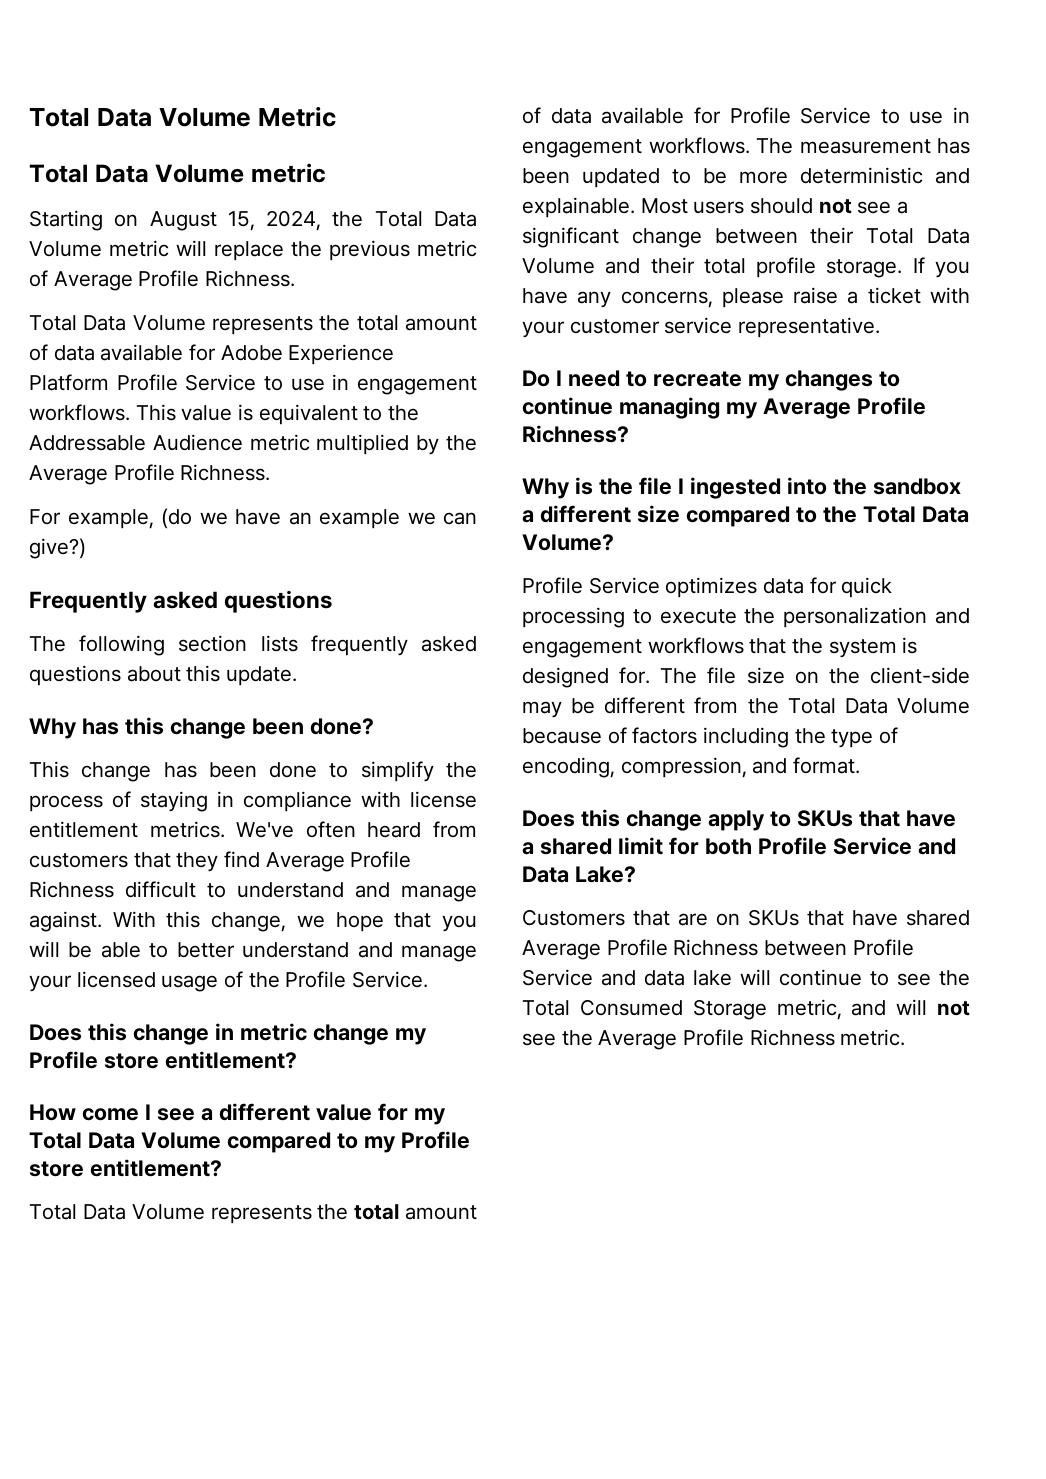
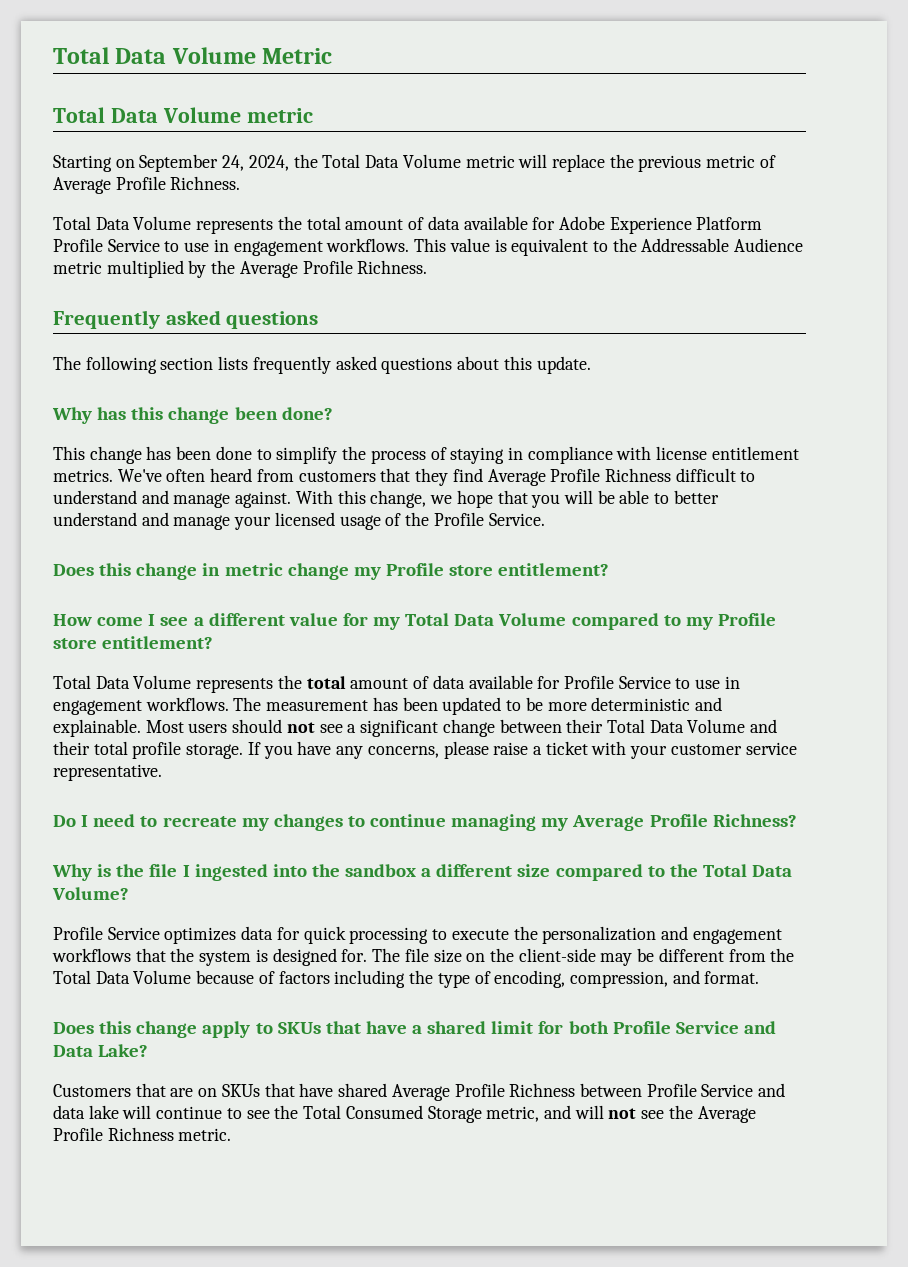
[149,211,255,231] August 15, -> [139,154,245,172] September 24,
[29,508,477,529] [29,538,86,559] // For example, (do we have an example we can give?) -> (428, 267) none

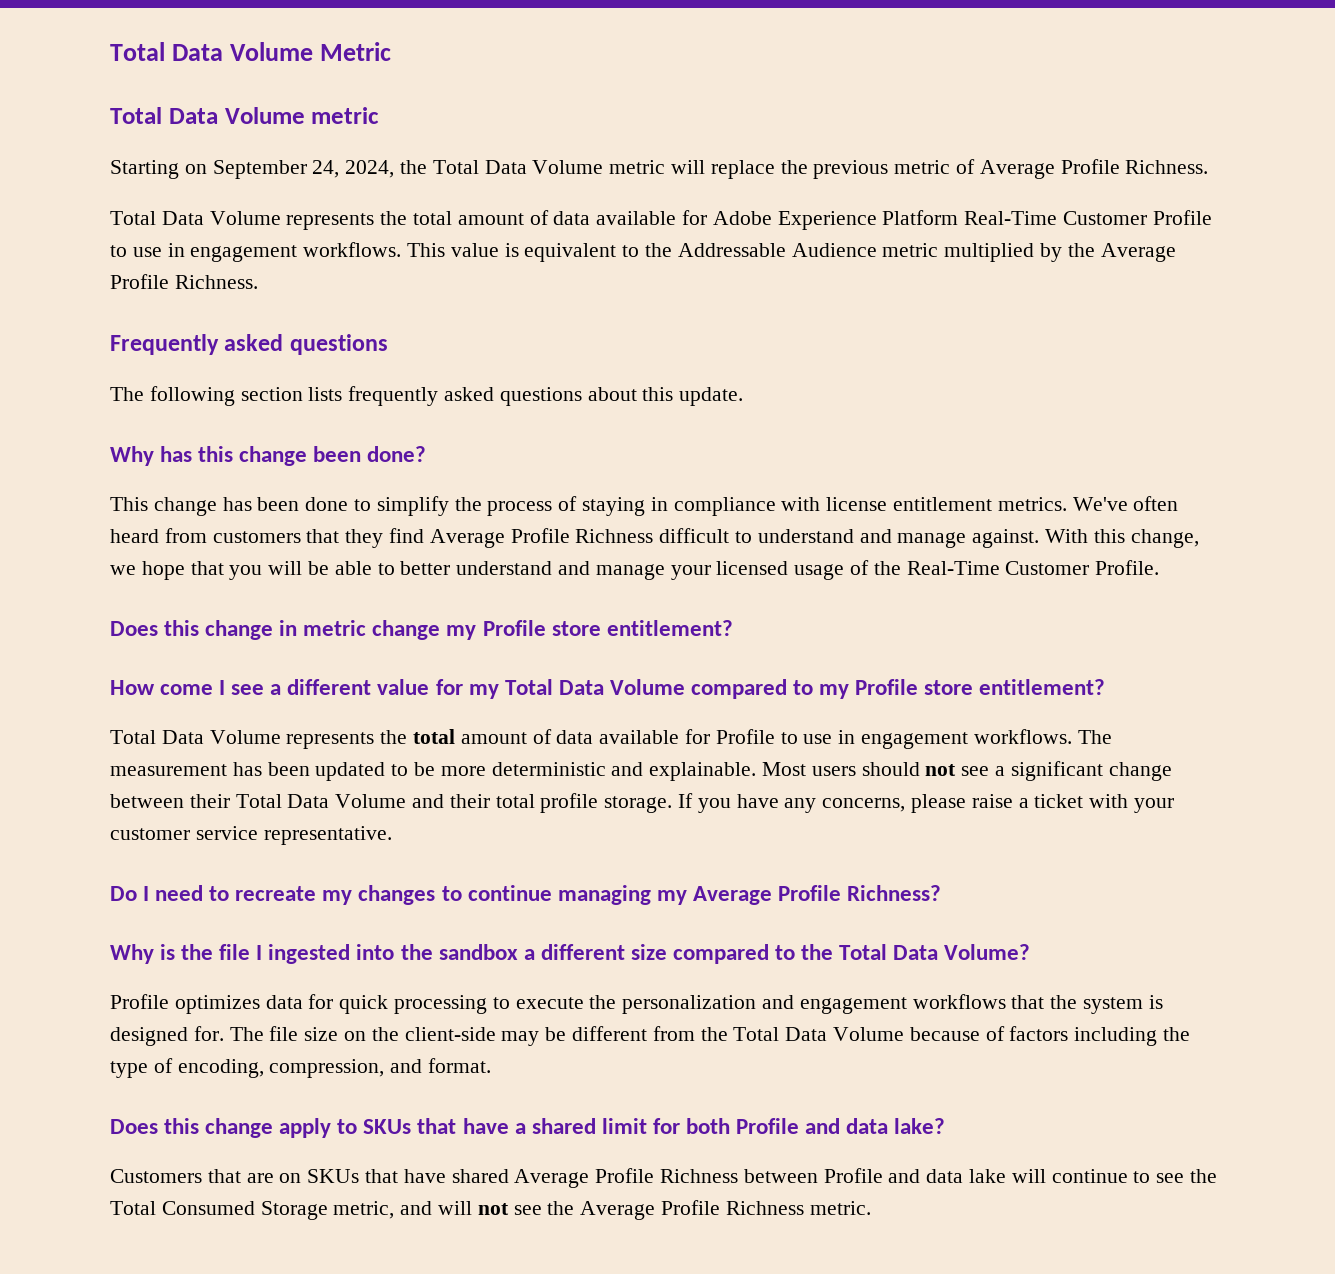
[53,238,160,252] Profile Service -> [964,210,1212,225] Real-Time Customer Profile
[433,512,545,526] Profile Service. -> [906,560,1160,575] Real-Time Customer Profile.
[618,676,671,689] Service -> (775, 736) none
[107,927,160,940] Service -> (169, 1001) none
[675,1021,776,1034] [53,1044,149,1057] Service and Data Lake? -> [805,1118,946,1134] and data lake?
[701,1084,754,1097] Service -> (883, 1175) none

